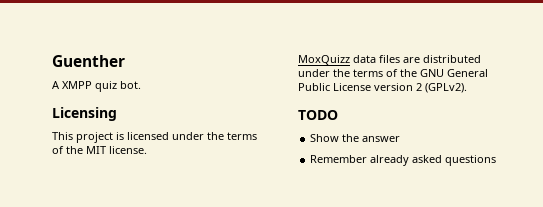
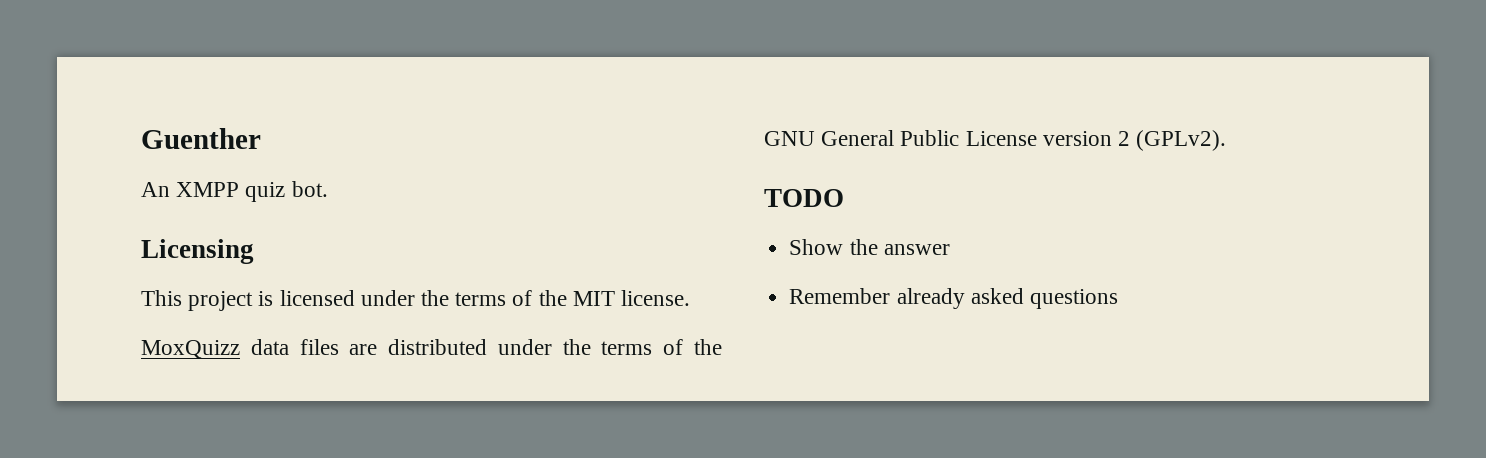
[52,81,60,89] A -> [141,182,170,197] An

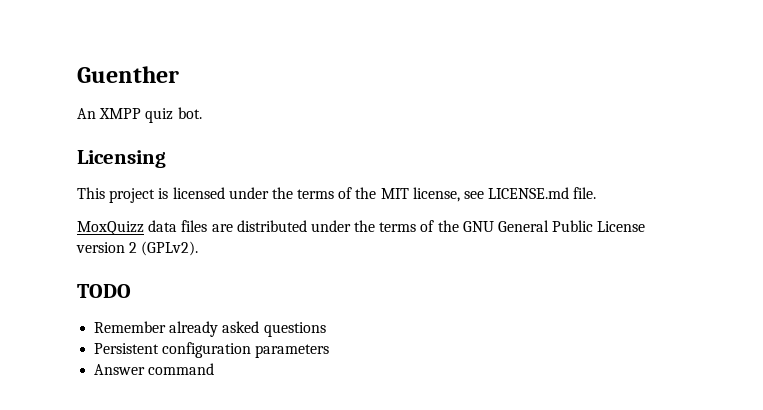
[621,290,691,306] license. -> [412,187,597,202] license, see LICENSE.md file.
[789,239,950,255] // Show the answer -> (131, 291) none
(1118, 299) none -> [94,342,330,358] [94,363,215,375] // Persistent configuration parameters // Answer command

